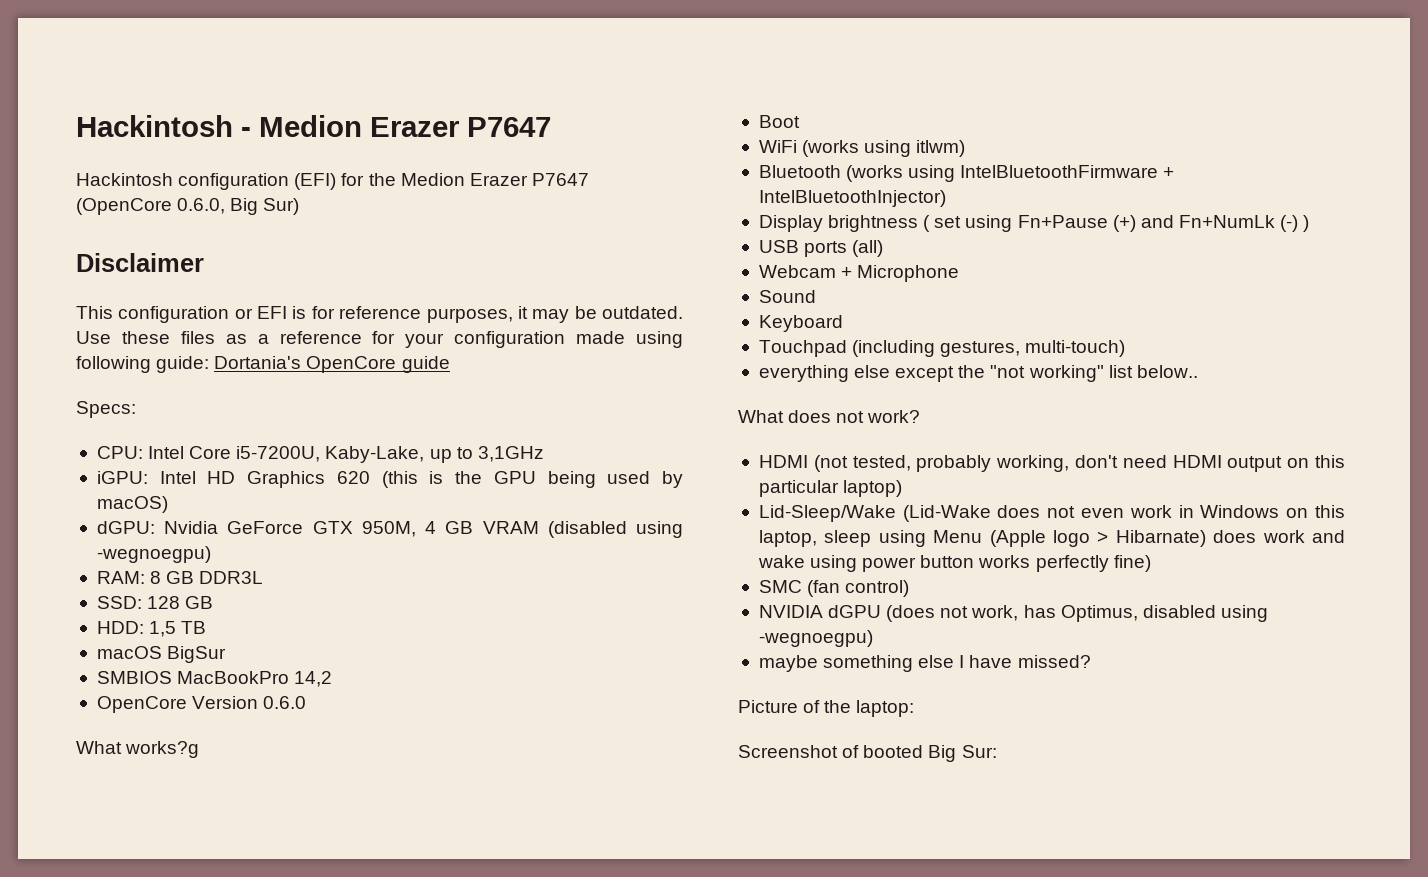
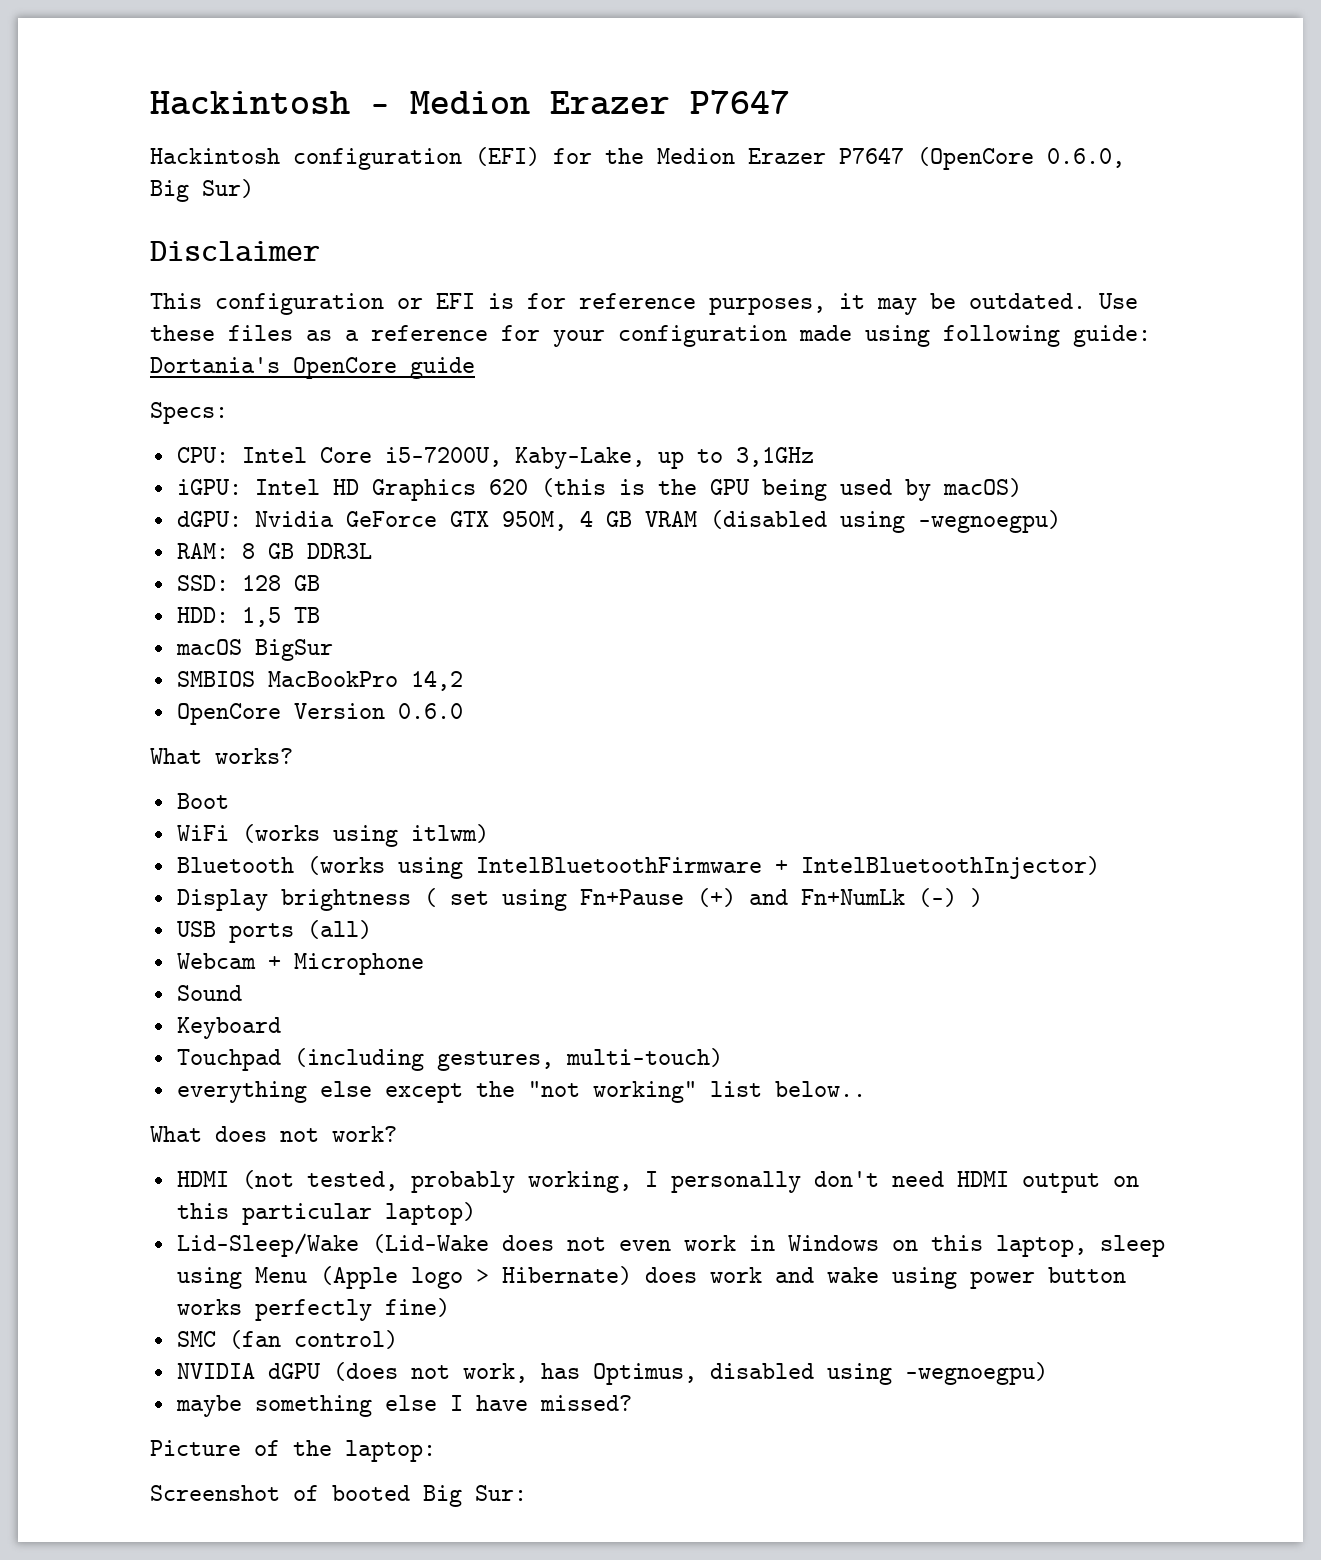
[125,741,200,758] works?g -> [215,748,293,764] works?
(1070, 463) none -> [644,1171,801,1193] I personally
[1115,530,1206,547] Hibarnate) -> [501,1266,632,1285] Hibernate)

